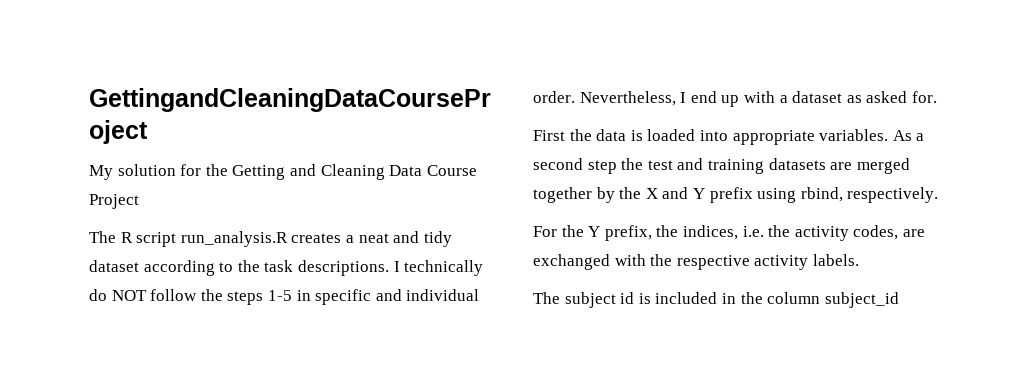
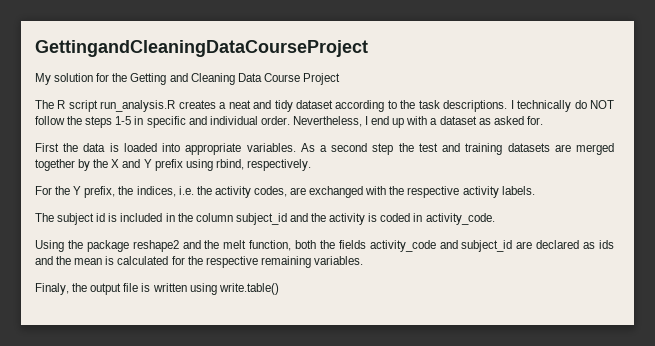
(899, 300) none -> [289,213,495,225] [35,240,614,252] [35,256,363,268] [35,283,279,295] and the activity is coded in activity_code. // Using the package reshape2 and the melt function, both the fields activity_code and subject_id are declared as ids and the mean is calculated for the respective remaining variables. // Finaly, the output file is written using write.table()

